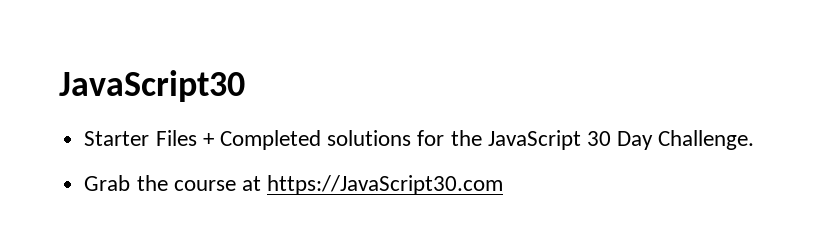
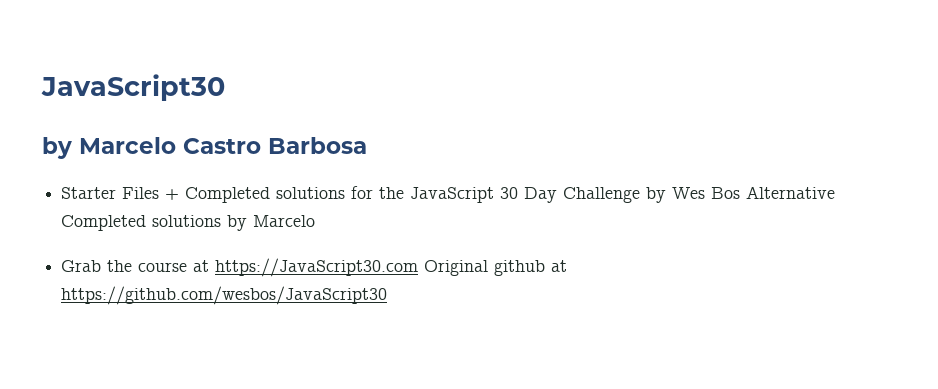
(245, 86) none -> [42,137,367,159] // by Marcelo Castro Barbosa
[658,130,755,150] Challenge. -> [563,186,836,203] [61,215,316,231] Challenge by Wes Bos Alternative Completed solutions by Marcelo
(504, 185) none -> [424,260,568,276] [61,286,388,305] Original github at https://github.com/wesbos/JavaScript30

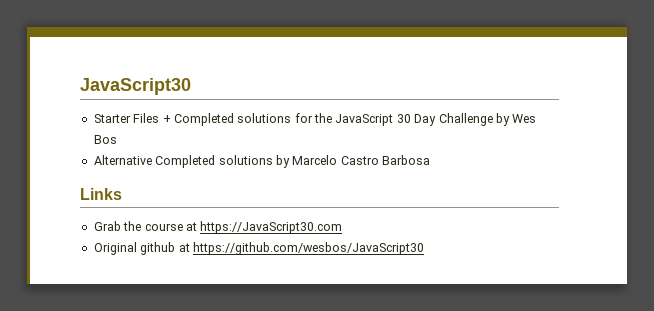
[42,137,367,159] // by Marcelo Castro Barbosa -> (191, 86) none
(741, 193) none -> (117, 139) //
(316, 221) none -> [340,155,430,165] [80,188,122,200] Castro Barbosa // Links
(419, 267) none -> (343, 227) //

